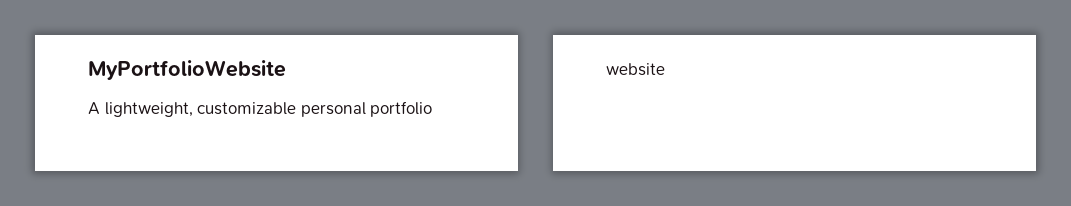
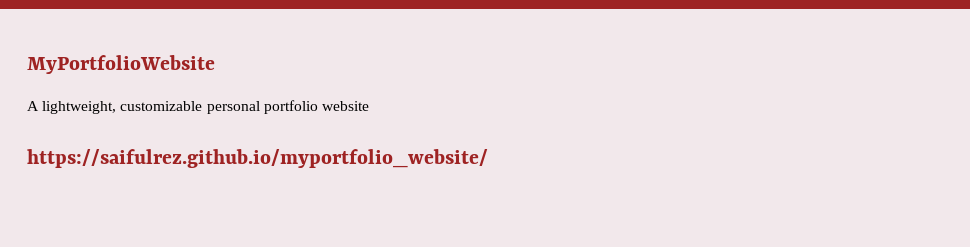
(665, 69) none -> [27,149,488,168] // https://saifulrez.github.io/myportfolio_website/

